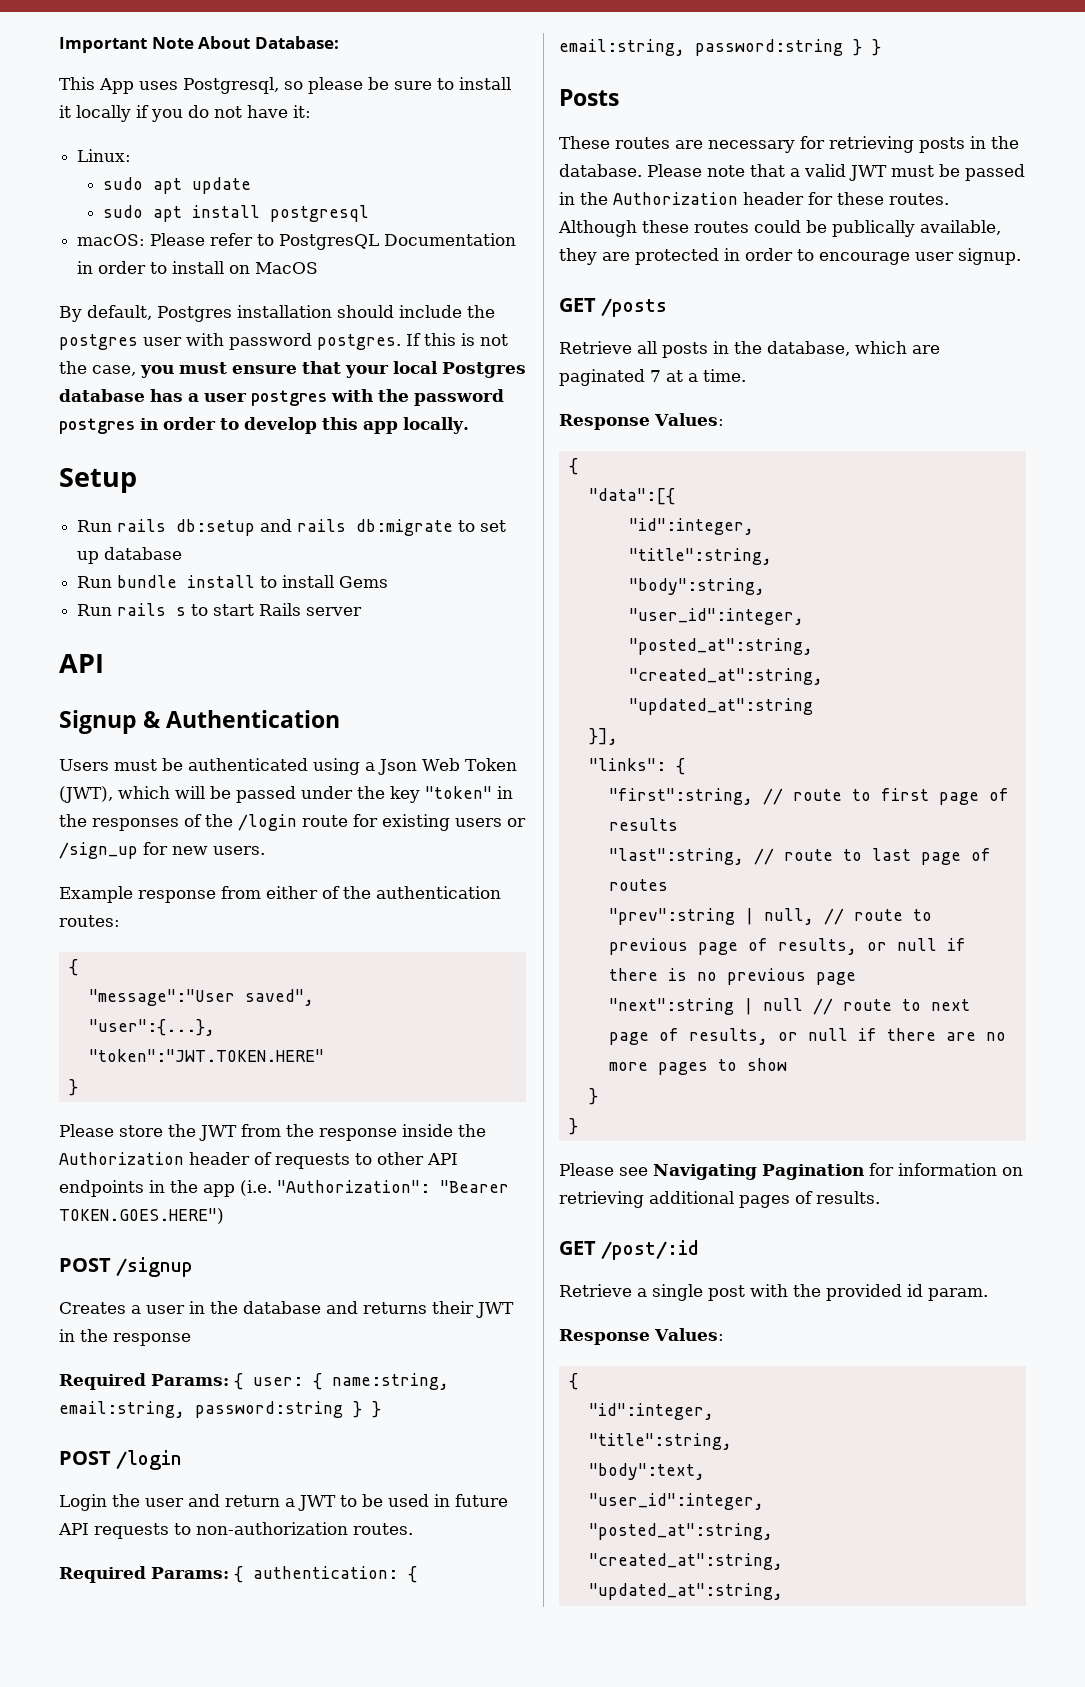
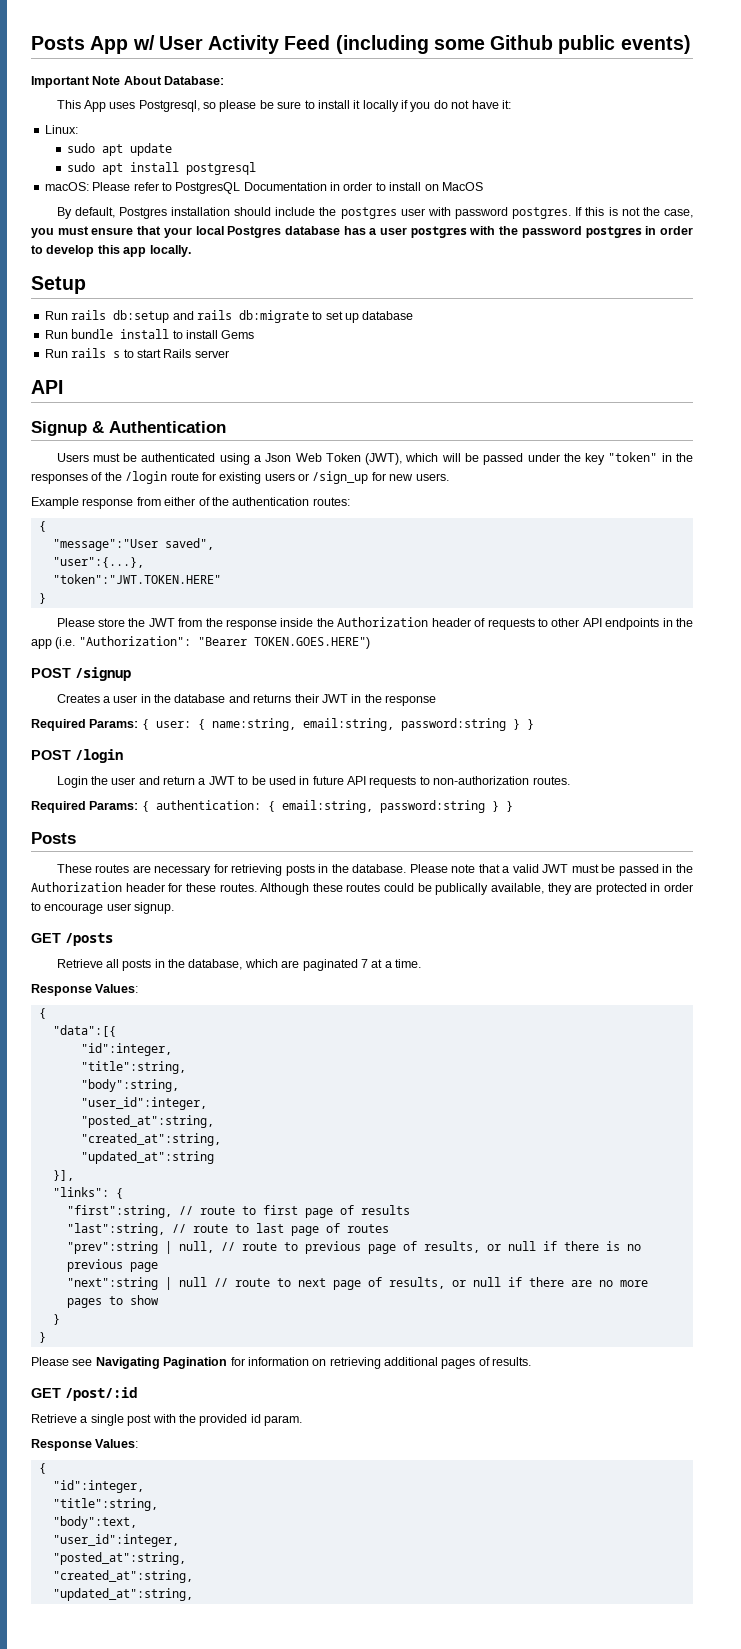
(59, 45) none -> [31,35,691,54] Posts App w/ User Activity Feed (including some Github public events) //

